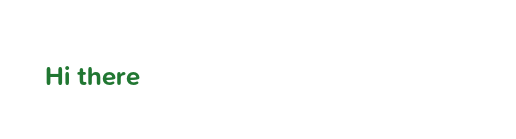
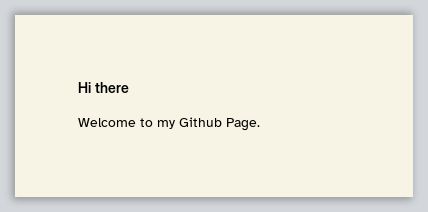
(141, 76) none -> [78,117,260,131] // Welcome to my Github Page.

